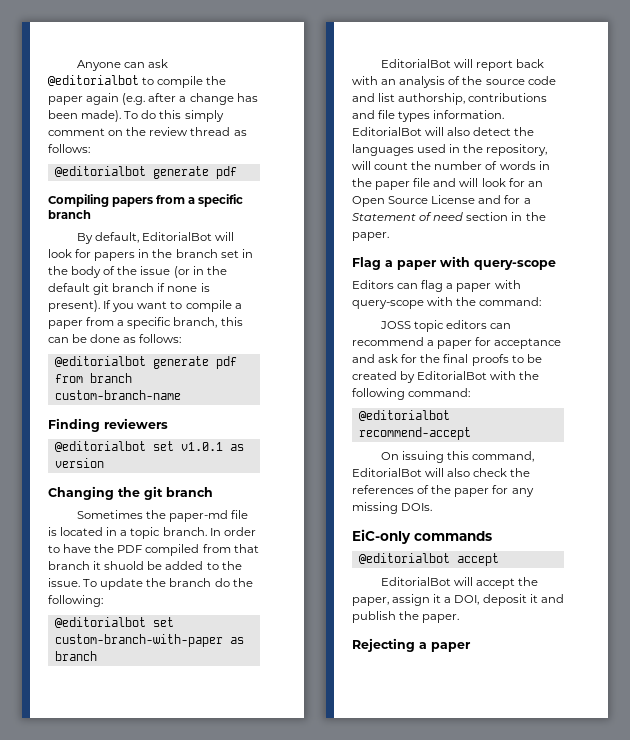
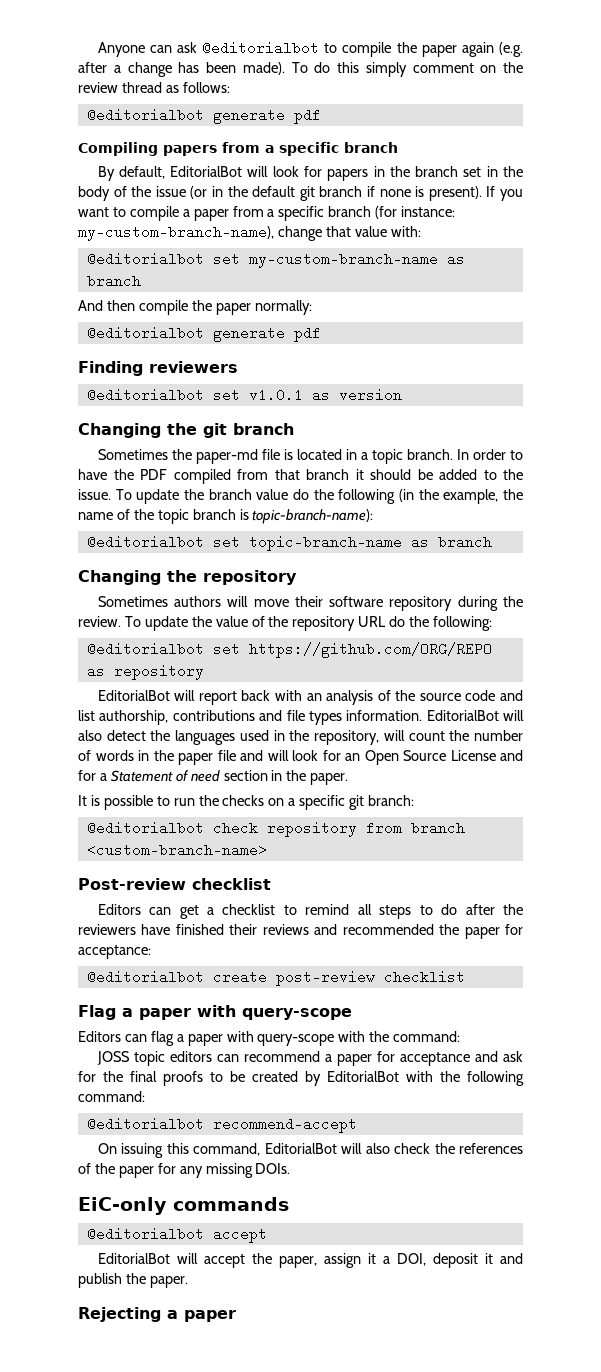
[173,317,243,328] [48,334,182,343] [54,356,237,369] [54,373,132,383] [54,390,181,400] branch, this can be done as follows: // @editorialbot generate pdf from branch custom-branch-name -> [328,206,456,219] [78,225,421,241] [86,252,465,268] [86,274,141,288] [78,300,312,315] [86,326,321,342] branch (for instance: my-custom-branch-name), change that value with: // @editorialbot set my-custom-branch-name as branch // And then compile the paper normally: // @editorialbot generate pdf
[104,561,145,570] shuold -> [370,469,411,480] should
(212, 582) none -> [256,489,523,504] [78,509,374,524] [86,535,492,551] [78,570,297,585] [97,596,523,611] [78,616,387,631] value do the following (in the example, the name of the topic branch is topic-branch-name): // @editorialbot set topic-branch-name as branch // Changing the repository // Sometimes authors will move their software repository during the review. To update the value of the repository URL
[54,634,244,647] [54,651,97,661] custom-branch-with-paper as branch -> [248,642,492,658] [86,664,204,680] https://github.com/ORG/REPO as repository
(389, 236) none -> [78,795,415,810] [86,821,465,837] [86,843,267,857] [78,878,271,890] [97,904,524,919] [78,924,523,939] [78,945,151,959] [86,970,465,986] // It is possible to run the checks on a specific git branch: // @editorialbot check repository from branch <custom-branch-name> // Post-review checklist // Editors can get a checklist to remind all steps to do after the reviewers have finished their reviews and recommended the paper for acceptance: // @editorialbot create post-review checklist

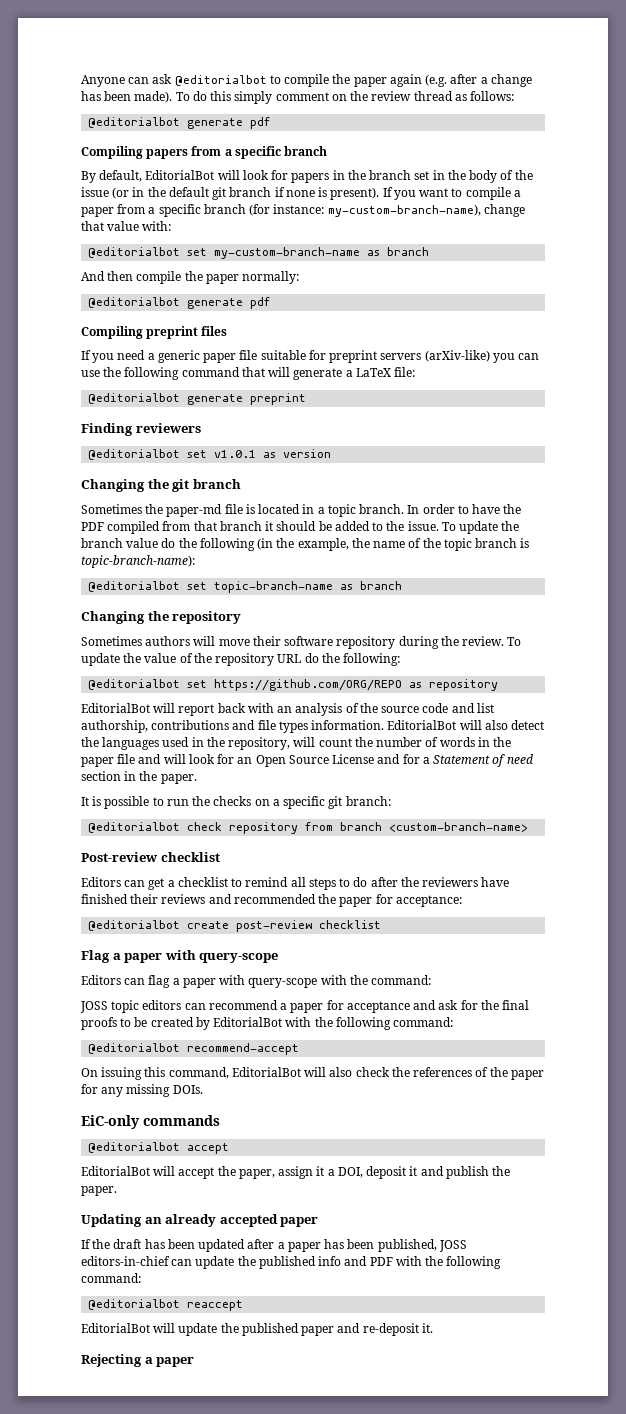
(321, 334) none -> [81,326,228,339] [81,350,540,363] [81,367,416,380] [88,393,307,405] // Compiling preprint files // If you need a generic paper file suitable for preprint servers (arXiv-like) you can use the following command that will generate a LaTeX file: // @editorialbot generate preprint
(188, 1282) none -> [81,1214,319,1227] [81,1239,467,1252] [81,1256,502,1269] [81,1273,141,1283] [88,1299,244,1311] [81,1323,433,1336] // Updating an already accepted paper // If the draft has been updated after a paper has been published, JOSS editors-in-chief can update the published info and PDF with the following command: // @editorialbot reaccept // EditorialBot will update the published paper and re-deposit it.

